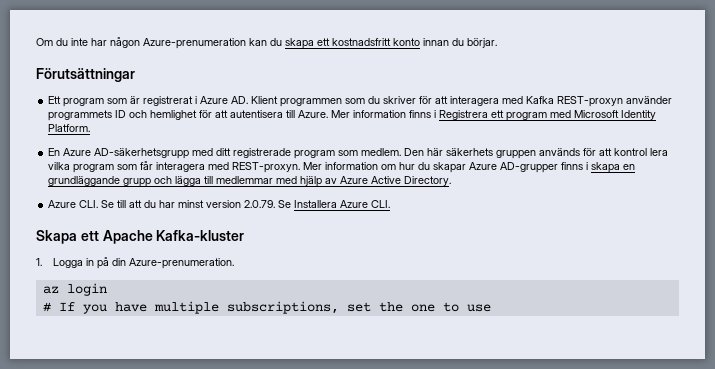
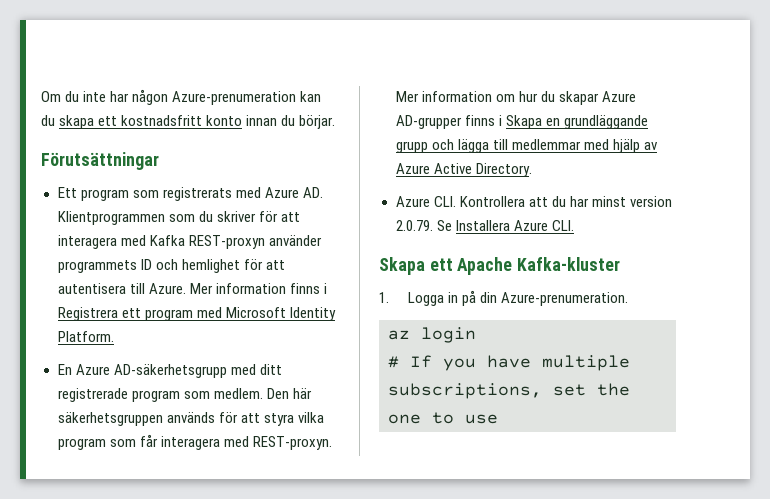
[130,96,343,107] är registrerat i Azure AD. Klient programmen -> [162,187,323,201] [57,211,165,225] registrerats med Azure AD. Klientprogrammen
[446,148,537,159] säkerhets gruppen -> [57,412,163,426] säkerhetsgruppen
[614,148,669,156] kontrol lera -> [263,413,294,426] styra
[591,162,621,173] skapa -> [505,115,542,129] Skapa
[101,200,127,208] Se till -> [459,196,525,207] Kontrollera

